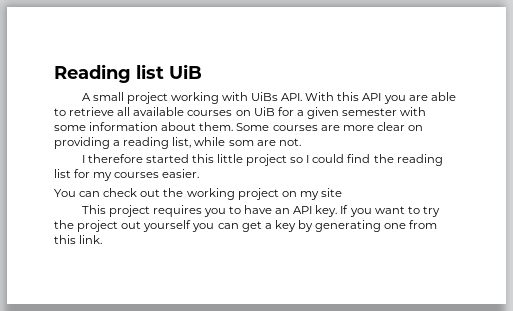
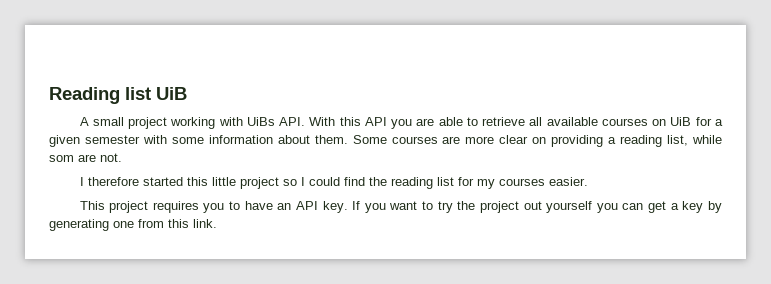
[54,188,342,200] // You can check out the working project on my site -> (588, 181) none

